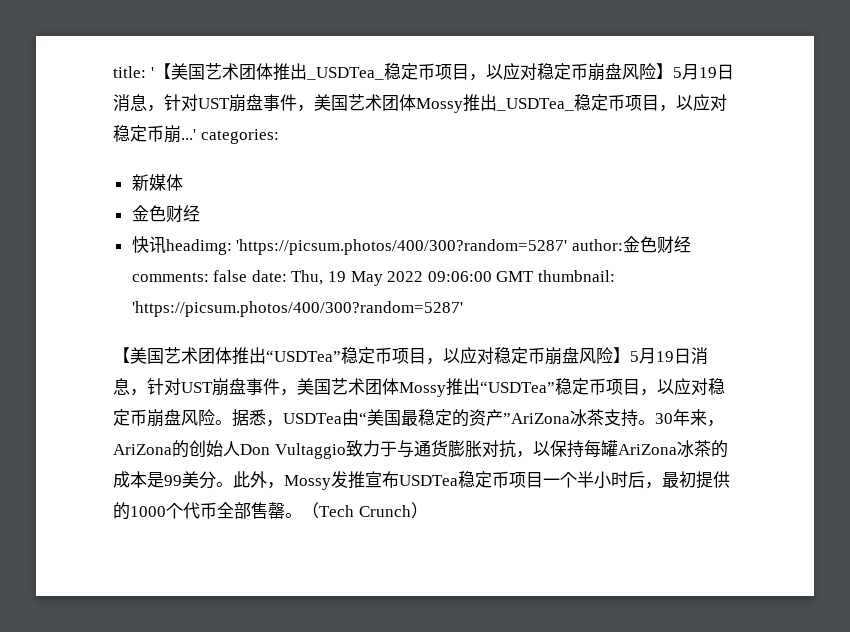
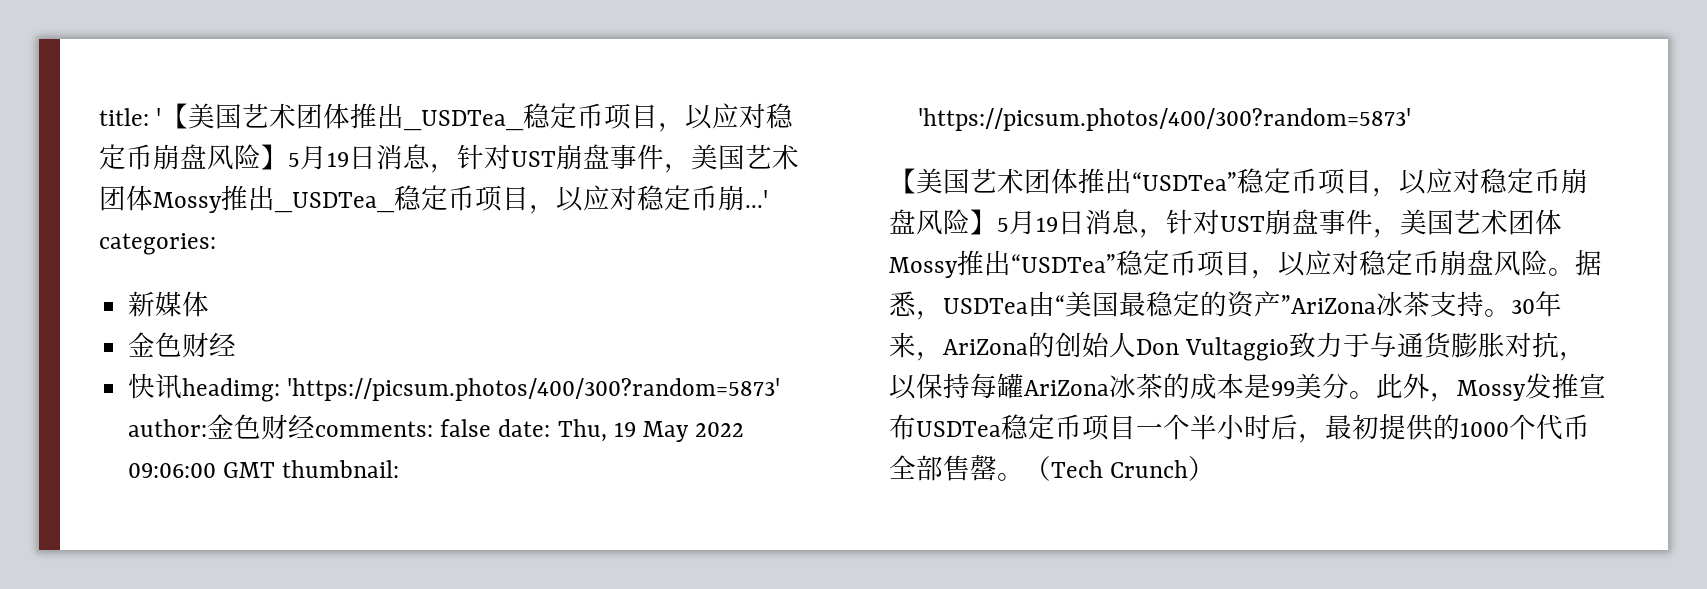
[236,239,568,255] 'https://picsum.photos/400/300?random=5287' -> [287,378,781,401] 'https://picsum.photos/400/300?random=5873'
[131,301,463,317] 'https://picsum.photos/400/300?random=5287' -> [918,108,1412,131] 'https://picsum.photos/400/300?random=5873'

